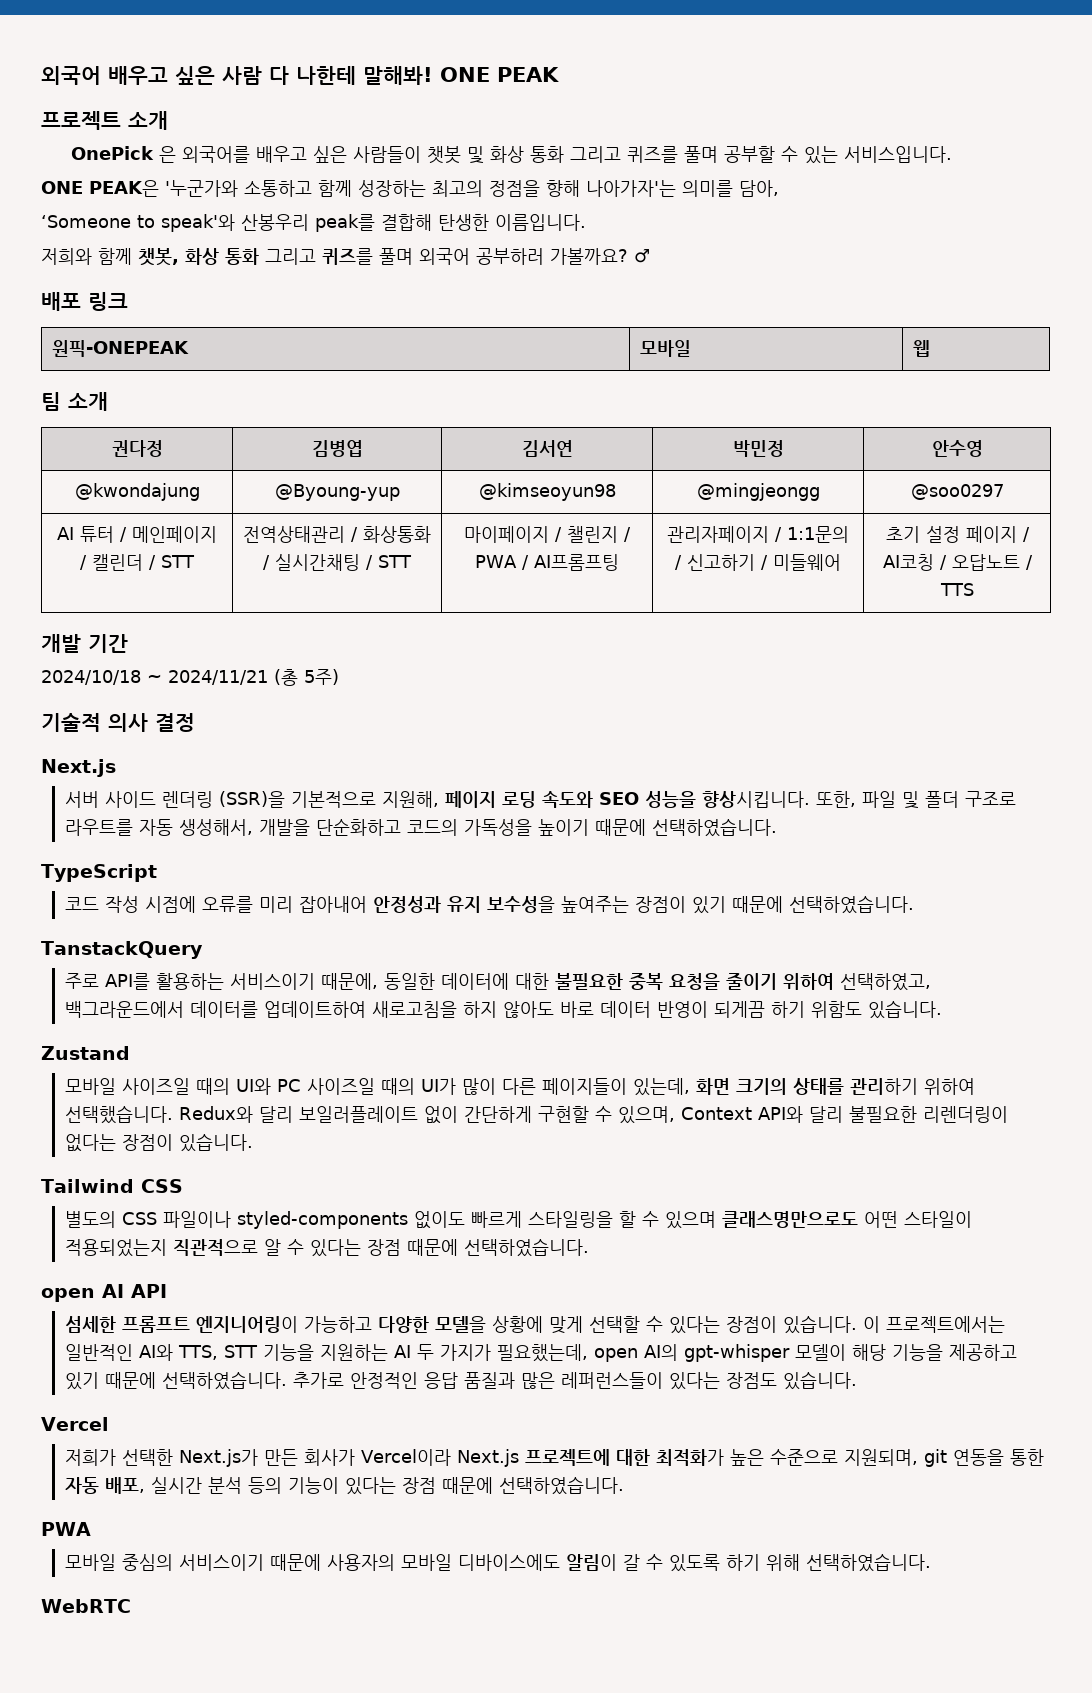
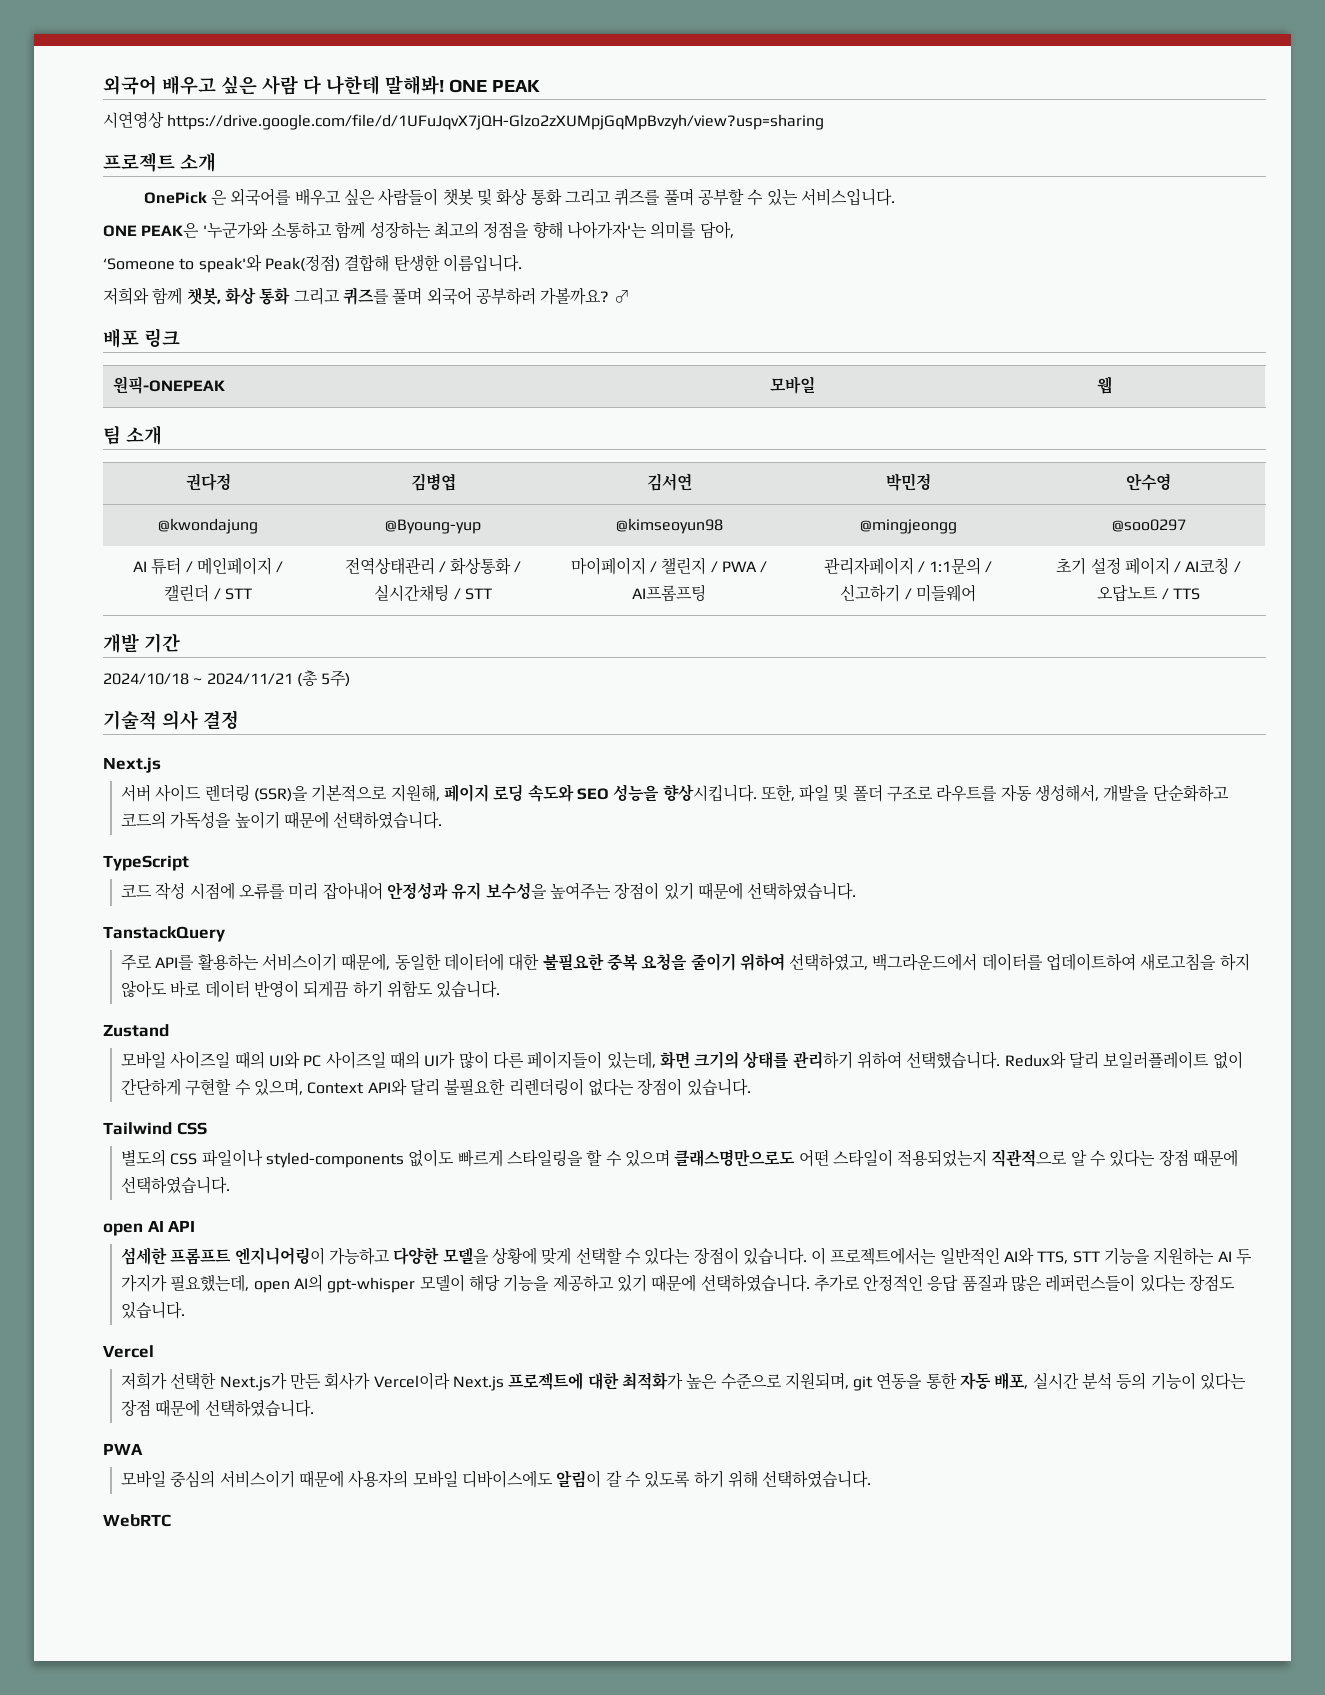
(559, 74) none -> [103,111,825,130] // 시연영상 https://drive.google.com/file/d/1UFuJqvX7jQH-Glzo2zXUMpjGqMpBvzyh/view?usp=sharing
[241,214,375,232] 산봉우리 peak를 -> [264,254,340,272] Peak(정점)

